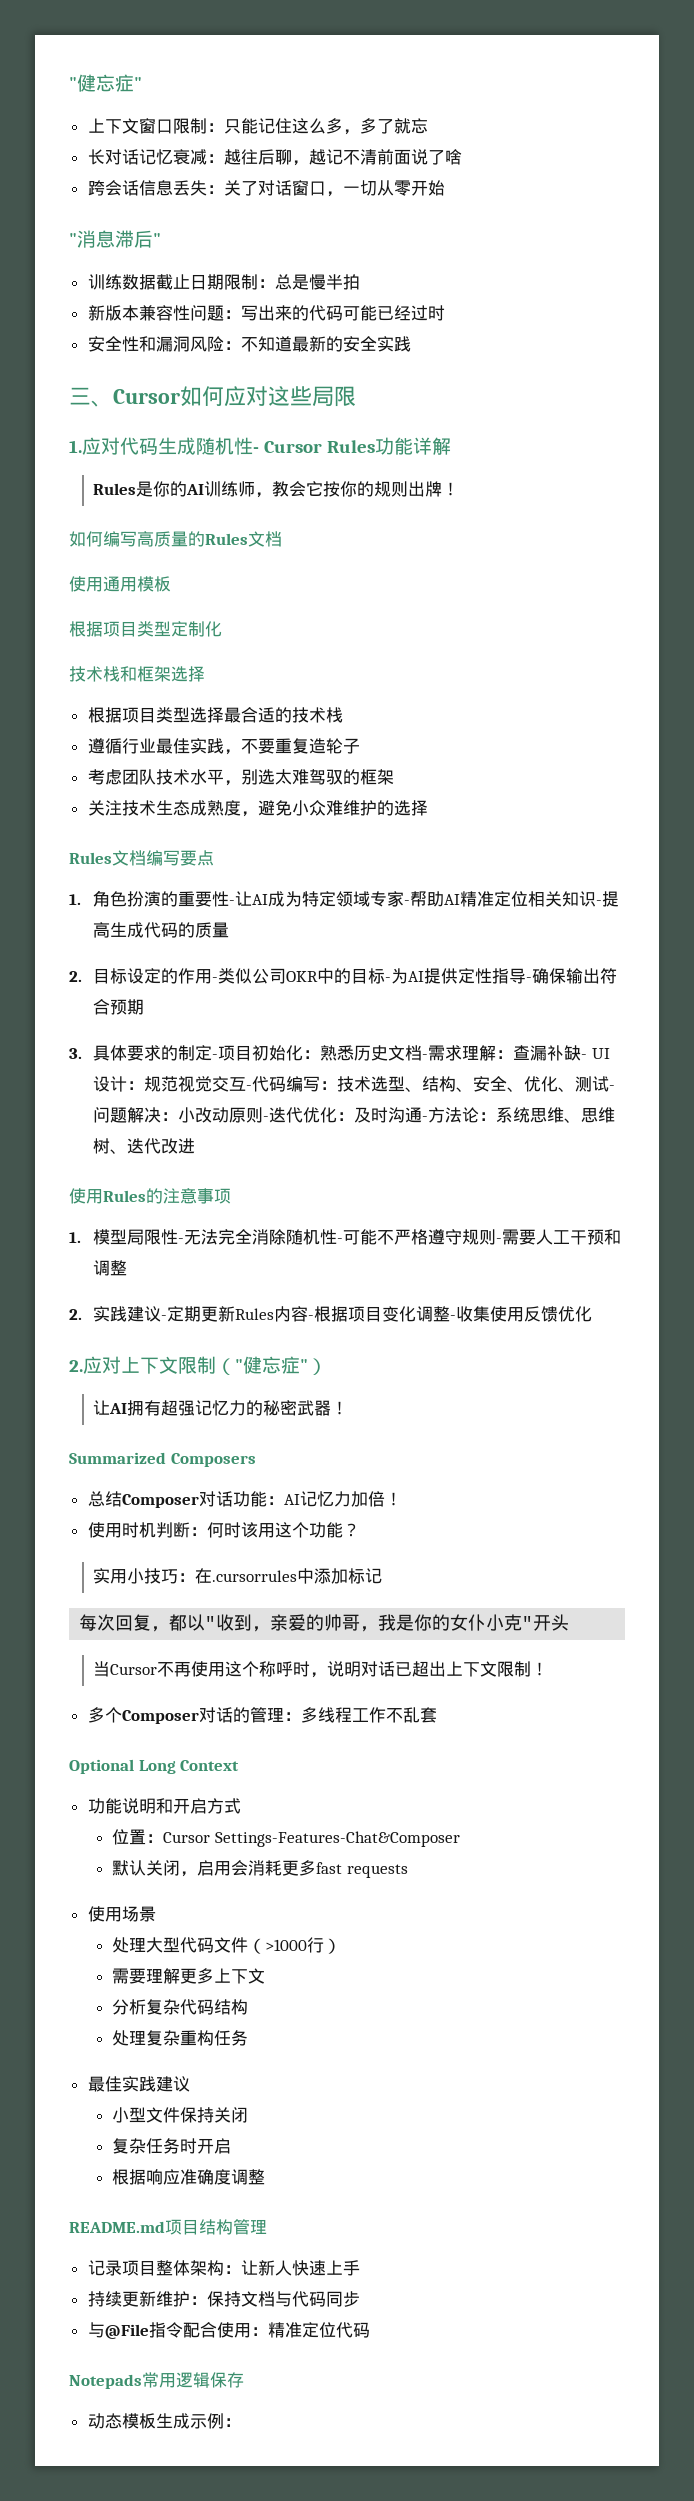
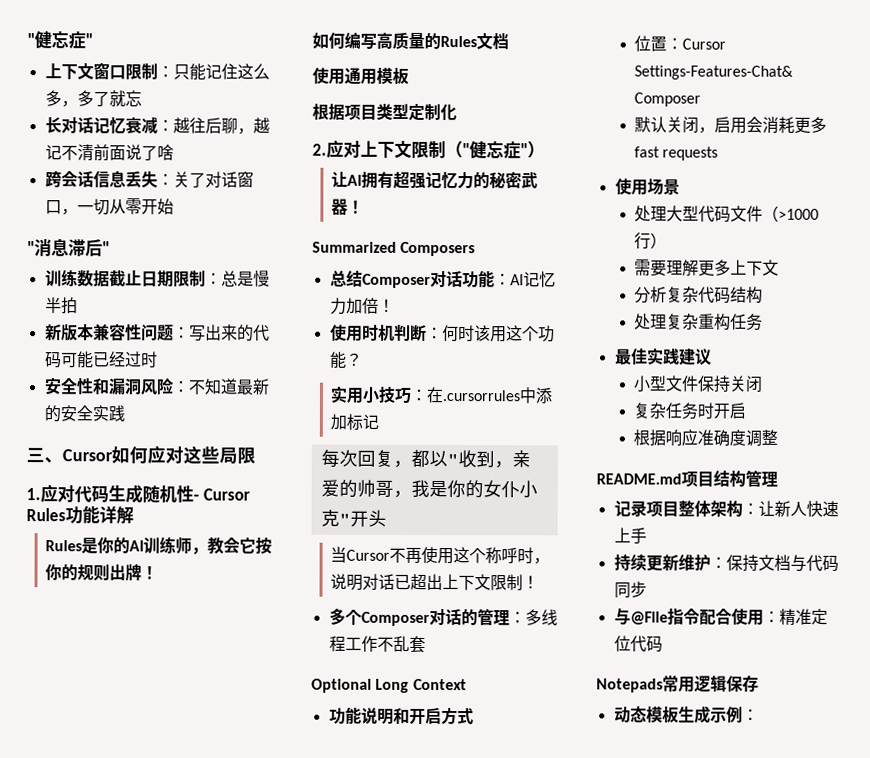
[69,666,205,682] [87,707,343,723] [87,738,360,755] [87,769,394,786] [87,800,428,817] [69,850,214,866] [69,890,620,907] [93,922,230,938] [69,968,618,984] [93,999,145,1015] [69,1045,610,1061] [93,1076,616,1092] [93,1107,616,1123] [93,1138,196,1154] [69,1188,231,1204] [69,1229,622,1245] [93,1260,128,1276] [69,1306,593,1322] // 技术栈和框架选择 // 根据项目类型选择最合适的技术栈 // 遵循行业最佳实践，不要重复造轮子 // 考虑团队技术水平，别选太难驾驭的框架 // 关注技术生态成熟度，避免小众难维护的选择 // Rules文档编写要点 // 1.角色扮演的重要性-让AI成为特定领域专家-帮助AI精准定位相关知识-提高生成代码的质量 // 2.目标设定的作用-类似公司OKR中的目标-为AI提供定性指导-确保输出符合预期 // 3.具体要求的制定-项目初始化：熟悉历史文档-需求理解：查漏补缺- UI设计：规范视觉交互-代码编写：技术选型、结构、安全、优化、测试-问题解决：小改动原则-迭代优化：及时沟通-方法论：系统思维、思维树、迭代改进 // 使用Rules的注意事项 // 1.模型局限性-无法完全消除随机性-可能不严格遵守规则-需要人工干预和调整 // 2.实践建议-定期更新Rules内容-根据项目变化调整-收集使用反馈优化 -> (457, 112) none

